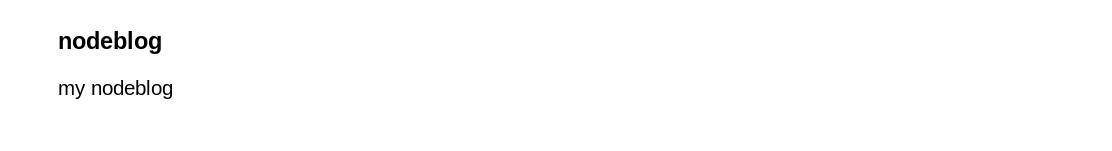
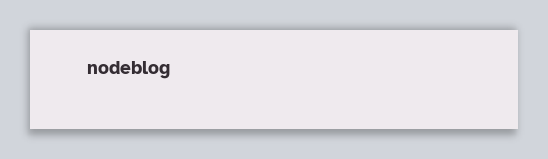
[58,31,162,54] [58,80,173,99] nodeblog // my nodeblog -> [87,61,170,79] nodeblog

